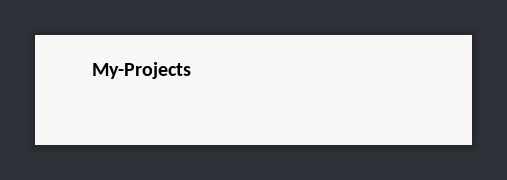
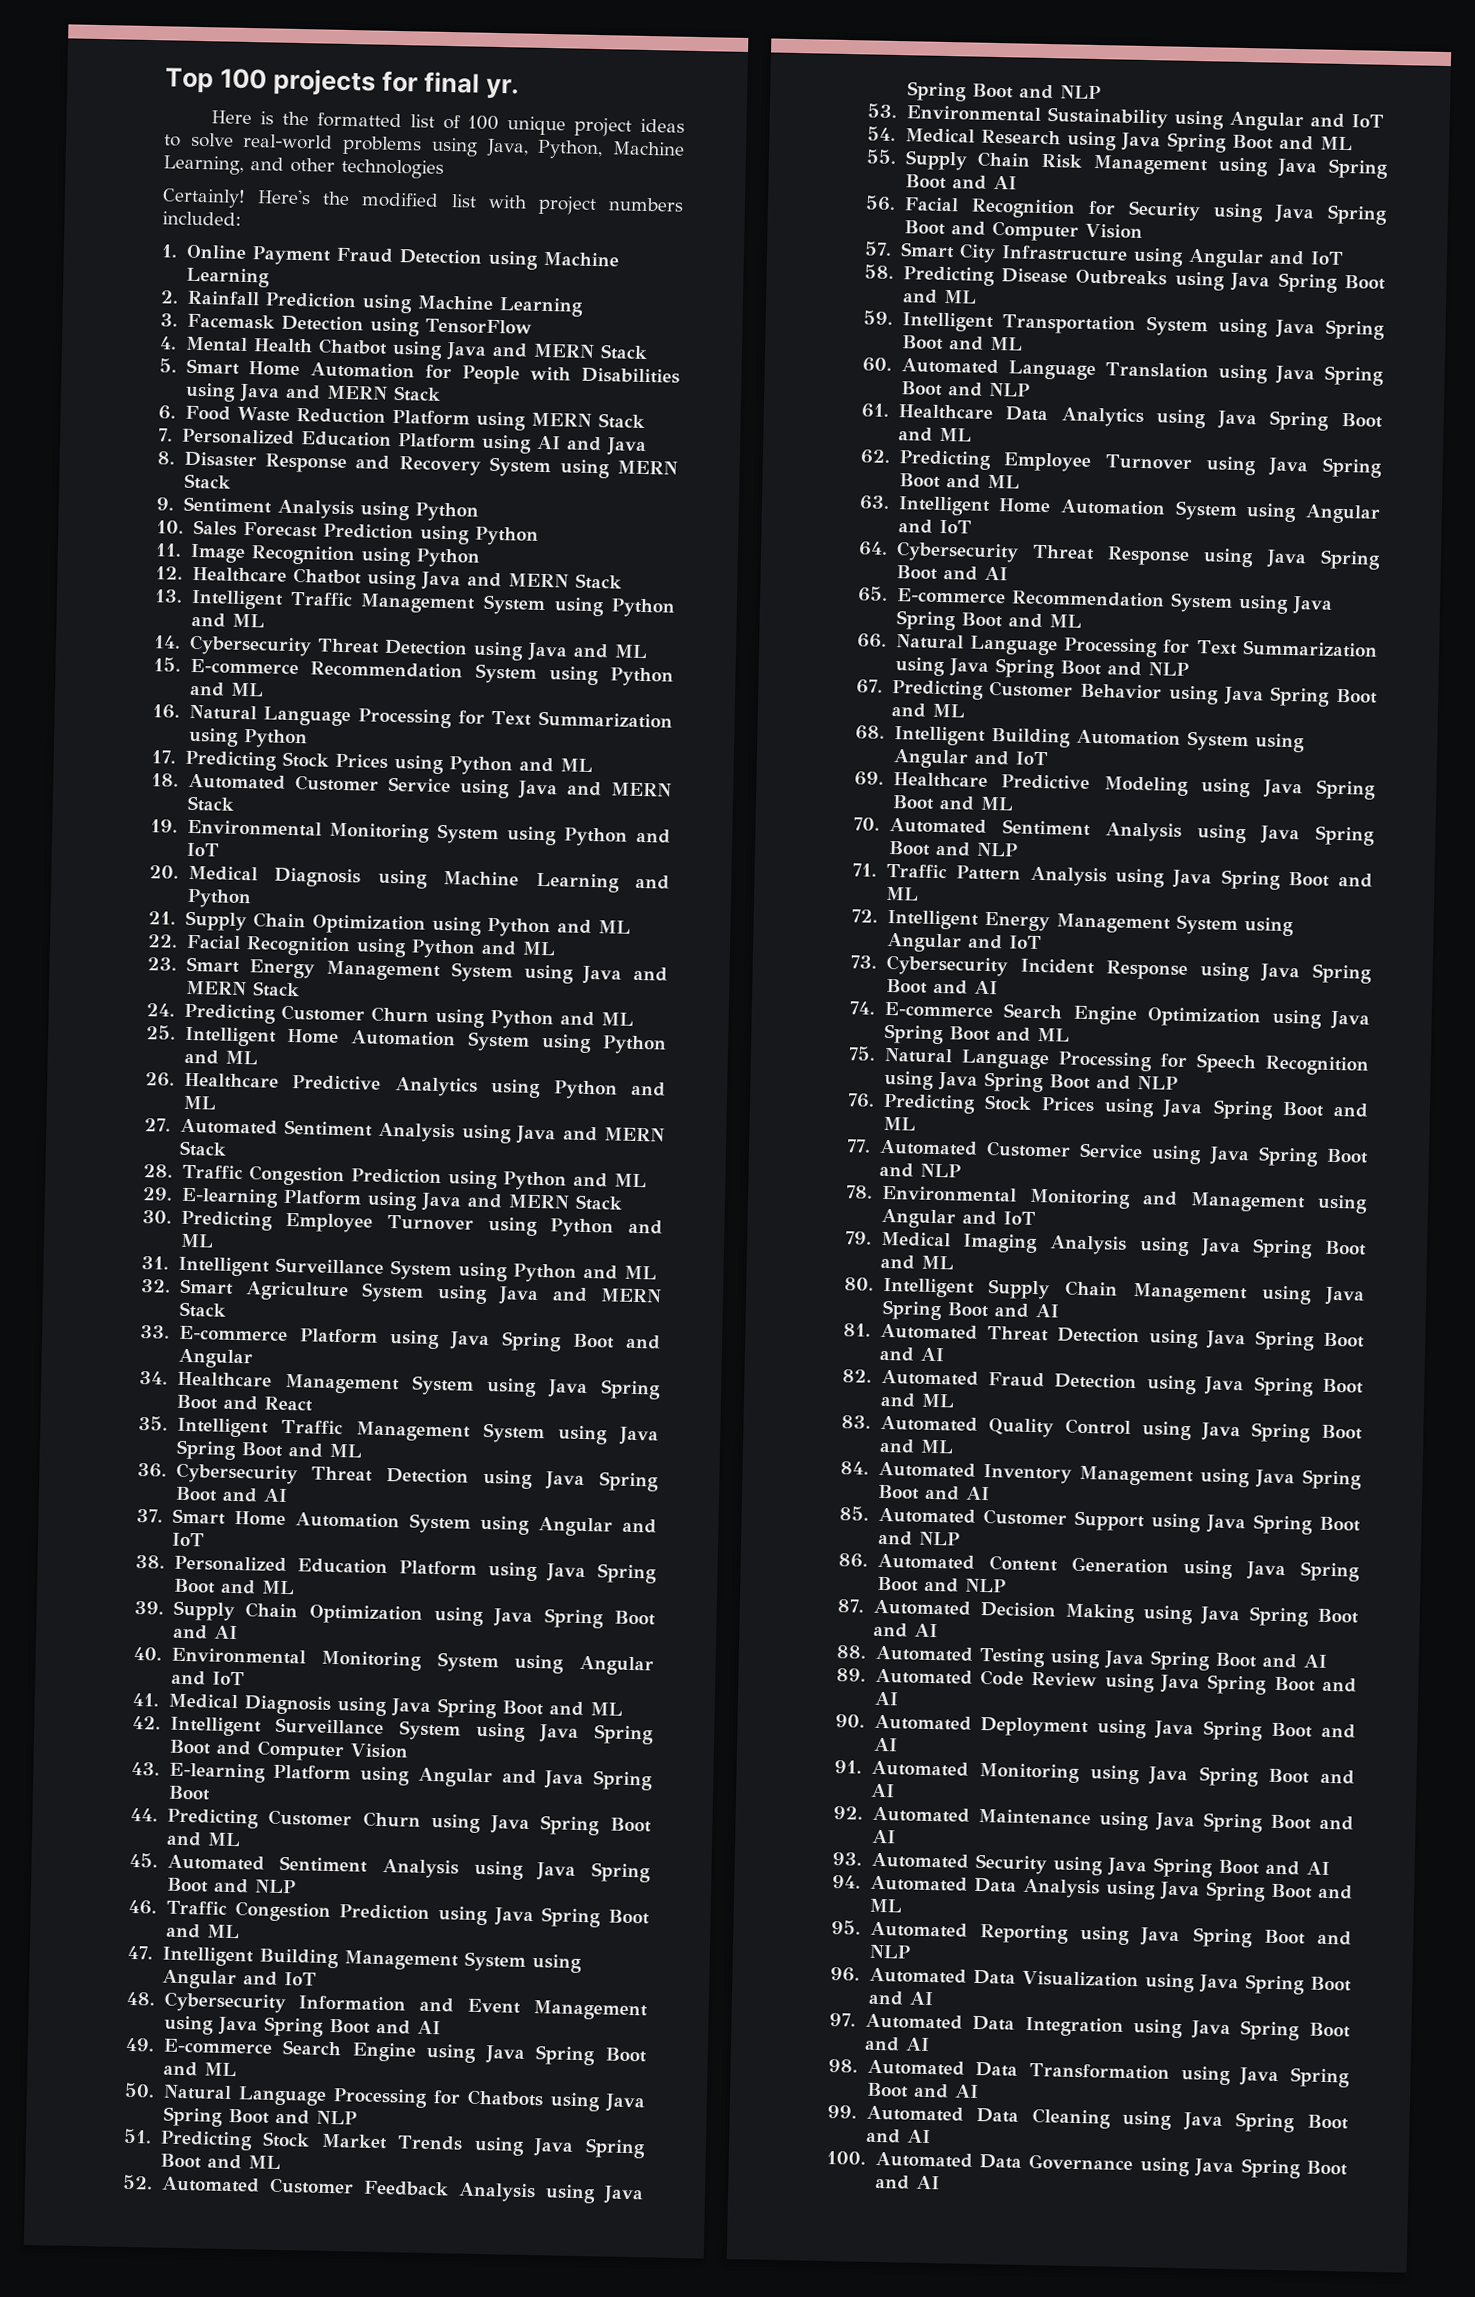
[92,62,191,79] My-Projects -> [165,67,520,100] [211,110,685,137] [163,132,685,160] [163,155,444,179] [162,188,685,215] [162,211,242,226] [161,244,619,270] [185,267,270,288] [160,290,584,317] [160,313,533,337] [159,336,648,361] [159,358,680,385] [184,382,441,403] [158,405,646,431] [158,428,647,457] [157,451,678,479] [183,473,231,490] [156,496,479,522] [156,519,539,546] [155,543,480,568] [155,566,622,591] [154,589,676,618] [190,612,265,628] [153,634,648,662] [153,657,674,687] [188,681,264,697] [152,704,673,729] [187,727,308,749] [151,750,593,776] [151,773,672,800] [186,795,234,812] [150,819,671,847] [185,842,220,857] [149,865,670,893] [186,888,252,909] [148,910,631,938] [147,934,556,959] [147,956,668,985] [184,980,300,998] [146,1003,634,1030] [146,1025,667,1055] [183,1049,258,1065] [145,1072,666,1100] [182,1095,216,1110] [144,1118,665,1145] [178,1140,227,1157] [143,1164,648,1191] [142,1187,623,1212] [142,1210,663,1238] [179,1233,214,1248] [141,1256,657,1283] [140,1278,663,1306] [178,1301,226,1318] [140,1325,661,1352] [177,1348,253,1369] [139,1371,662,1400] [175,1394,313,1412] [138,1416,659,1446] [175,1439,362,1460] [137,1462,659,1492] [174,1486,288,1503] [136,1508,657,1537] [170,1532,205,1547] [135,1555,657,1584] [172,1578,295,1595] [134,1600,657,1629] [172,1624,238,1640] [133,1646,654,1676] [170,1670,245,1686] [132,1692,623,1719] [132,1715,654,1745] [168,1739,408,1762] [131,1761,653,1791] [167,1785,211,1801] [130,1807,652,1836] [165,1831,241,1847] [129,1852,651,1883] [165,1877,296,1894] [128,1899,651,1928] [165,1923,240,1939] [127,1945,582,1974] [161,1969,317,1990] [126,1991,648,2021] [163,2015,441,2037] [125,2037,647,2066] [162,2061,237,2077] [124,2082,645,2113] [162,2106,357,2127] [123,2128,646,2159] [159,2153,281,2170] [122,2174,644,2205] [906,81,1101,102] [867,103,1384,132] [867,126,1353,153] [866,149,1388,179] [904,174,1017,190] [865,195,1388,225] [903,220,1143,242] [864,241,1344,269] [864,264,1386,293] [901,289,977,304] [863,310,1385,340] [901,335,1023,351] [862,357,1384,386] [900,381,1030,397] [861,403,1383,431] [897,427,972,442] [860,449,1382,478] [898,473,1020,489] [859,495,1381,524] [897,519,972,534] [858,541,1381,570] [895,565,1008,581] [858,586,1333,615] [895,610,1082,631] [857,633,1378,658] [894,657,1189,679] [856,679,1378,707] [890,702,965,718] [855,725,1305,753] [892,749,1049,769] [854,771,1376,800] [891,795,1014,811] [853,817,1375,846] [887,840,1018,857] [852,863,1373,890] [885,886,919,901] [851,909,1294,937] [885,932,1042,953] [850,954,1372,984] [885,978,998,995] [849,1001,1370,1030] [883,1023,1070,1045] [848,1046,1369,1076] [883,1070,1178,1093] [847,1093,1369,1120] [882,1116,916,1131] [846,1139,1369,1167] [878,1162,961,1178] [846,1185,1368,1214] [880,1208,1036,1229] [845,1231,1367,1259] [879,1254,954,1270] [844,1277,1365,1306] [881,1299,1059,1321] [843,1323,1365,1351] [878,1346,945,1362] [842,1369,1364,1397] [879,1392,955,1408] [841,1415,1363,1443] [878,1438,954,1454] [840,1461,1362,1490] [876,1484,990,1501] [839,1506,1361,1535] [877,1530,960,1546] [838,1553,1360,1582] [876,1576,1006,1593] [837,1599,1359,1627] [872,1622,938,1638] [836,1645,1328,1671] [836,1668,1357,1695] [873,1691,899,1706] [835,1714,1356,1741] [872,1737,898,1752] [834,1760,1355,1787] [870,1783,895,1798] [833,1806,1354,1833] [871,1829,896,1844] [832,1852,1330,1878] [832,1875,1353,1902] [868,1898,902,1913] [831,1920,1352,1948] [868,1944,911,1959] [830,1967,1352,1995] [867,1990,934,2006] [829,2013,1351,2041] [863,2036,930,2052] [828,2059,1350,2088] [865,2082,979,2099] [827,2105,1349,2133] [865,2128,931,2144] [826,2150,1348,2179] [874,2174,940,2190] Top 100 projects for final yr. // Here is the formatted list of 100 unique project ideas to solve real-world problems using Java, Python, Machine Learning, and other technologies // Certainly! Here's the modified list with project numbers included: // 1. Online Payment Fraud Detection using Machine Learning // 2. Rainfall Prediction using Machine Learning // 3. Facemask Detection using TensorFlow // 4. Mental Health Chatbot using Java and MERN Stack // 5. Smart Home Automation for People with Disabilities using Java and MERN Stack // 6. Food Waste Reduction Platform using MERN Stack // 7. Personalized Education Platform using AI and Java // 8. Disaster Response and Recovery System using MERN Stack // 9. Sentiment Analysis using Python // 10. Sales Forecast Prediction using Python // 11. Image Recognition using Python // 12. Healthcare Chatbot using Java and MERN Stack // 13. Intelligent Traffic Management System using Python and ML // 14. Cybersecurity Threat Detection using Java and ML // 15. E-commerce Recommendation System using Python and ML // 16. Natural Language Processing for Text Summarization using Python // 17. Predicting Stock Prices using Python and ML // 18. Automated Customer Service using Java and MERN Stack // 19. Environmental Monitoring System using Python and IoT // 20. Medical Diagnosis using Machine Learning and Python // 21. Supply Chain Optimization using Python and ML // 22. Facial Recognition using Python and ML // 23. Smart Energy Management System using Java and MERN Stack // 24. Predicting Customer Churn using Python and ML // 25. Intelligent Home Automation System using Python and ML // 26. Healthcare Predictive Analytics using Python and ML // 27. Automated Sentiment Analysis using Java and MERN Stack // 28. Traffic Congestion Prediction using Python and ML // 29. E-learning Platform using Java and MERN Stack // 30. Predicting Employee Turnover using Python and ML // 31. Intelligent Surveillance System using Python and ML // 32. Smart Agriculture System using Java and MERN Stack // 33. E-commerce Platform using Java Spring Boot and Angular // 34. Healthcare Management System using Java Spring Boot and React // 35. Intelligent Traffic Management System using Java Spring Boot and ML // 36. Cybersecurity Threat Detection using Java Spring Boot and AI // 37. Smart Home Automation System using Angular and IoT // 38. Personalized Education Platform using Java Spring Boot and ML // 39. Supply Chain Optimization using Java Spring Boot and AI // 40. Environmental Monitoring System using Angular and IoT // 41. Medical Diagnosis using Java Spring Boot and ML // 42. Intelligent Surveillance System using Java Spring Boot and Computer Vision // 43. E-learning Platform using Angular and Java Spring Boot // 44. Predicting Customer Churn using Java Spring Boot and ML // 45. Automated Sentiment Analysis using Java Spring Boot and NLP // 46. Traffic Congestion Prediction using Java Spring Boot and ML // 47. Intelligent Building Management System using Angular and IoT // 48. Cybersecurity Information and Event Management using Java Spring Boot and AI // 49. E-commerce Search Engine using Java Spring Boot and ML // 50. Natural Language Processing for Chatbots using Java Spring Boot and NLP // 51. Predicting Stock Market Trends using Java Spring Boot and ML // 52. Automated Customer Feedback Analysis using Java Spring Boot and NLP // 53. Environmental Sustainability using Angular and IoT // 54. Medical Research using Java Spring Boot and ML // 55. Supply Chain Risk Management using Java Spring Boot and AI // 56. Facial Recognition for Security using Java Spring Boot and Computer Vision // 57. Smart City Infrastructure using Angular and IoT // 58. Predicting Disease Outbreaks using Java Spring Boot and ML // 59. Intelligent Transportation System using Java Spring Boot and ML // 60. Automated Language Translation using Java Spring Boot and NLP // 61. Healthcare Data Analytics using Java Spring Boot and ML // 62. Predicting Employee Turnover using Java Spring Boot and ML // 63. Intelligent Home Automation System using Angular and IoT // 64. Cybersecurity Threat Response using Java Spring Boot and AI // 65. E-commerce Recommendation System using Java Spring Boot and ML // 66. Natural Language Processing for Text Summarization using Java Spring Boot and NLP // 67. Predicting Customer Behavior using Java Spring Boot and ML // 68. Intelligent Building Automation System using Angular and IoT // 69. Healthcare Predictive Modeling using Java Spring Boot and ML // 70. Automated Sentiment Analysis using Java Spring Boot and NLP // 71. Traffic Pattern Analysis using Java Spring Boot and ML // 72. Intelligent Energy Management System using Angular and IoT // 73. Cybersecurity Incident Response using Java Spring Boot and AI // 74. E-commerce Search Engine Optimization using Java Spring Boot and ML // 75. Natural Language Processing for Speech Recognition using Java Spring Boot and NLP // 76. Predicting Stock Prices using Java Spring Boot and ML // 77. Automated Customer Service using Java Spring Boot and NLP // 78. Environmental Monitoring and Management using Angular and IoT // 79. Medical Imaging Analysis using Java Spring Boot and ML // 80. Intelligent Supply Chain Management using Java Spring Boot and AI // 81. Automated Threat Detection using Java Spring Boot and AI // 82. Automated Fraud Detection using Java Spring Boot and ML // 83. Automated Quality Control using Java Spring Boot and ML // 84. Automated Inventory Management using Java Spring Boot and AI // 85. Automated Customer Support using Java Spring Boot and NLP // 86. Automated Content Generation using Java Spring Boot and NLP // 87. Automated Decision Making using Java Spring Boot and AI // 88. Automated Testing using Java Spring Boot and AI // 89. Automated Code Review using Java Spring Boot and AI // 90. Automated Deployment using Java Spring Boot and AI // 91. Automated Monitoring using Java Spring Boot and AI // 92. Automated Maintenance using Java Spring Boot and AI // 93. Automated Security using Java Spring Boot and AI // 94. Automated Data Analysis using Java Spring Boot and ML // 95. Automated Reporting using Java Spring Boot and NLP // 96. Automated Data Visualization using Java Spring Boot and AI // 97. Automated Data Integration using Java Spring Boot and AI // 98. Automated Data Transformation using Java Spring Boot and AI // 99. Automated Data Cleaning using Java Spring Boot and AI // 100. Automated Data Governance using Java Spring Boot and AI

